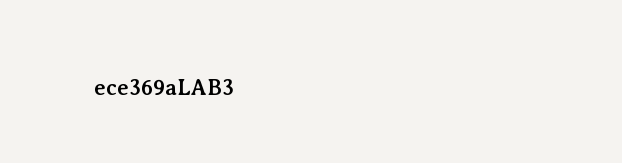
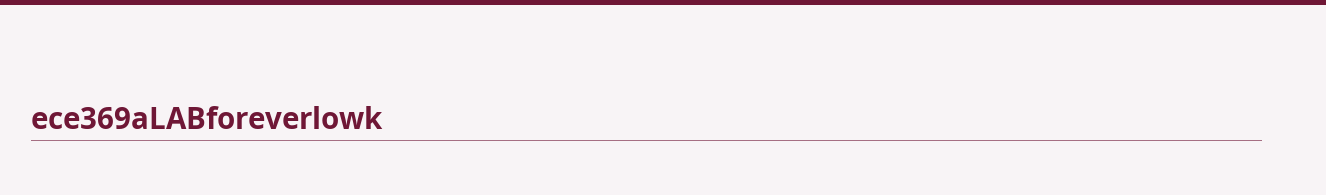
[94,79,234,95] ece369aLAB3 -> [31,106,383,129] ece369aLABforeverlowk

